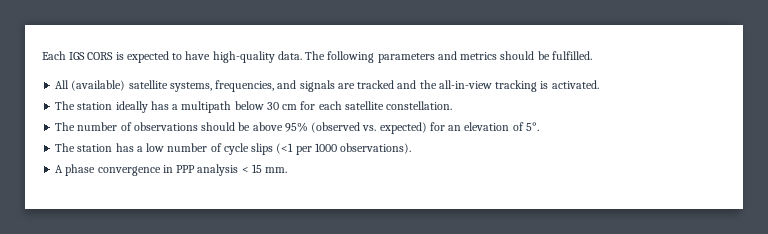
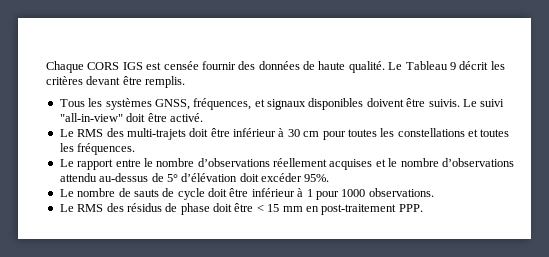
[42,51,592,63] [55,80,599,92] [55,101,453,113] [55,122,539,134] [55,143,412,155] [55,164,288,176] Each IGS CORS is expected to have high-quality data. The following parameters and metrics should be fulfilled. // All (available) satellite systems, frequencies, and signals are tracked and the all-in-view tracking is activated. // The station ideally has a multipath below 30 cm for each satellite constellation. // The number of observations should be above 95% (observed vs. expected) for an elevation of 5°. // The station has a low number of cycle slips (<1 per 1000 observations). // A phase convergence in PPP analysis < 15 mm. -> [46,61,505,73] [46,76,186,88] [59,98,505,110] [59,113,203,122] [59,128,510,140] [59,143,136,155] [59,158,514,170] [59,173,330,182] [59,188,434,200] [59,203,423,215] Chaque CORS IGS est censée fournir des données de haute qualité. Le Tableau 9 décrit les critères devant être remplis. // Tous les systèmes GNSS, fréquences, et signaux disponibles doivent être suivis. Le suivi "all-in-view" doit être activé. // Le RMS des multi-trajets doit être inférieur à 30 cm pour toutes les constellations et toutes les fréquences. // Le rapport entre le nombre d’observations réellement acquises et le nombre d’observations attendu au-dessus de 5° d’élévation doit excéder 95%. // Le nombre de sauts de cycle doit être inférieur à 1 pour 1000 observations. // Le RMS des résidus de phase doit être < 15 mm en post-traitement PPP.

